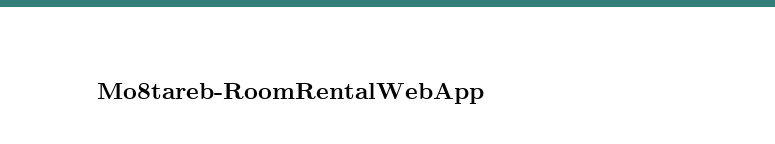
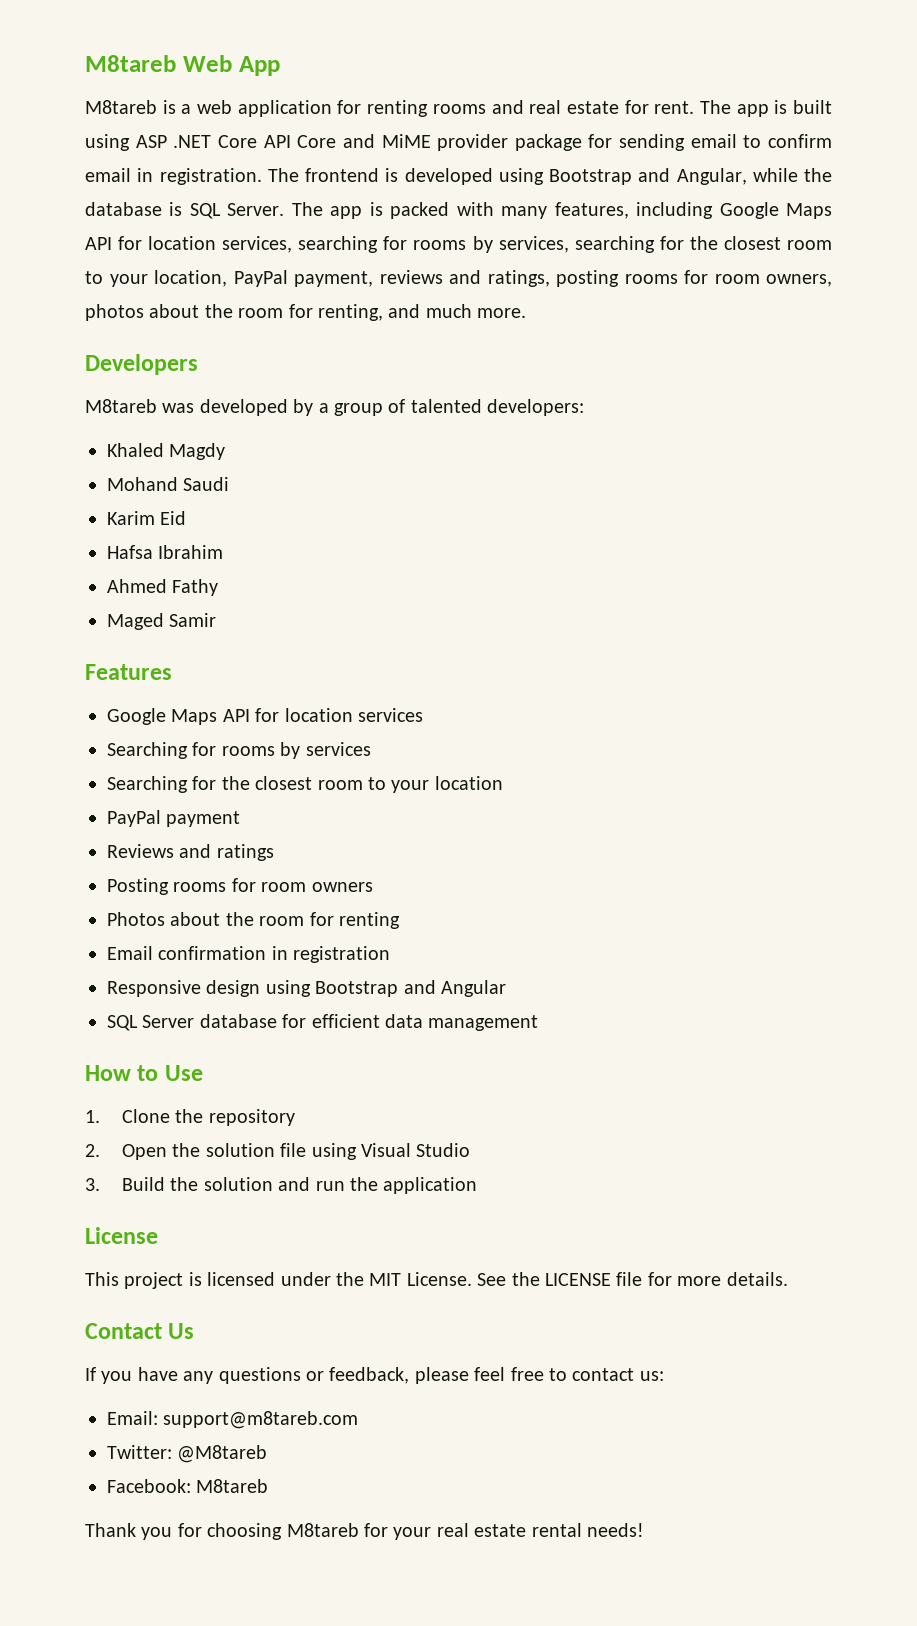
[97,82,484,104] Mo8tareb-RoomRentalWebApp -> [85,55,280,76] [85,100,832,117] [85,134,832,151] [85,168,832,185] [85,202,832,219] [85,236,833,253] [85,270,832,287] [85,304,527,321] [85,354,198,375] [85,399,585,416] [107,443,226,460] [107,477,230,491] [107,511,187,525] [107,545,224,559] [107,579,219,596] [107,613,217,630] [85,664,172,680] [107,708,423,725] [107,742,371,759] [107,776,503,793] [107,810,241,827] [107,844,274,861] [107,878,373,895] [107,912,400,929] [107,946,391,963] [107,980,506,997] [107,1014,539,1031] [85,1065,203,1081] [85,1109,295,1126] [85,1143,471,1160] [85,1177,478,1194] [85,1227,158,1244] [85,1272,788,1289] [85,1323,195,1339] [85,1367,664,1384] [107,1411,359,1429] [107,1445,268,1463] [107,1479,269,1493] [85,1523,644,1540] M8tareb Web App // M8tareb is a web application for renting rooms and real estate for rent. The app is built using ASP .NET Core API Core and MiME provider package for sending email to confirm email in registration. The frontend is developed using Bootstrap and Angular, while the database is SQL Server. The app is packed with many features, including Google Maps API for location services, searching for rooms by services, searching for the closest room to your location, PayPal payment, reviews and ratings, posting rooms for room owners, photos about the room for renting, and much more. // Developers // M8tareb was developed by a group of talented developers: // Khaled Magdy // Mohand Saudi // Karim Eid // Hafsa Ibrahim // Ahmed Fathy // Maged Samir // Features // Google Maps API for location services // Searching for rooms by services // Searching for the closest room to your location // PayPal payment // Reviews and ratings // Posting rooms for room owners // Photos about the room for renting // Email confirmation in registration // Responsive design using Bootstrap and Angular // SQL Server database for efficient data management // How to Use // 1. Clone the repository // 2. Open the solution file using Visual Studio // 3. Build the solution and run the application // License // This project is licensed under the MIT License. See the LICENSE file for more details. // Contact Us // If you have any questions or feedback, please feel free to contact us: // Email: support@m8tareb.com // Twitter: @M8tareb // Facebook: M8tareb // Thank you for choosing M8tareb for your real estate rental needs!

